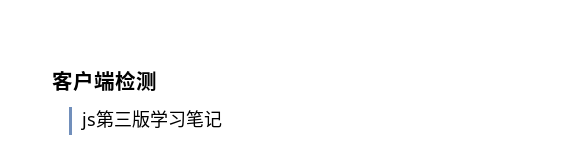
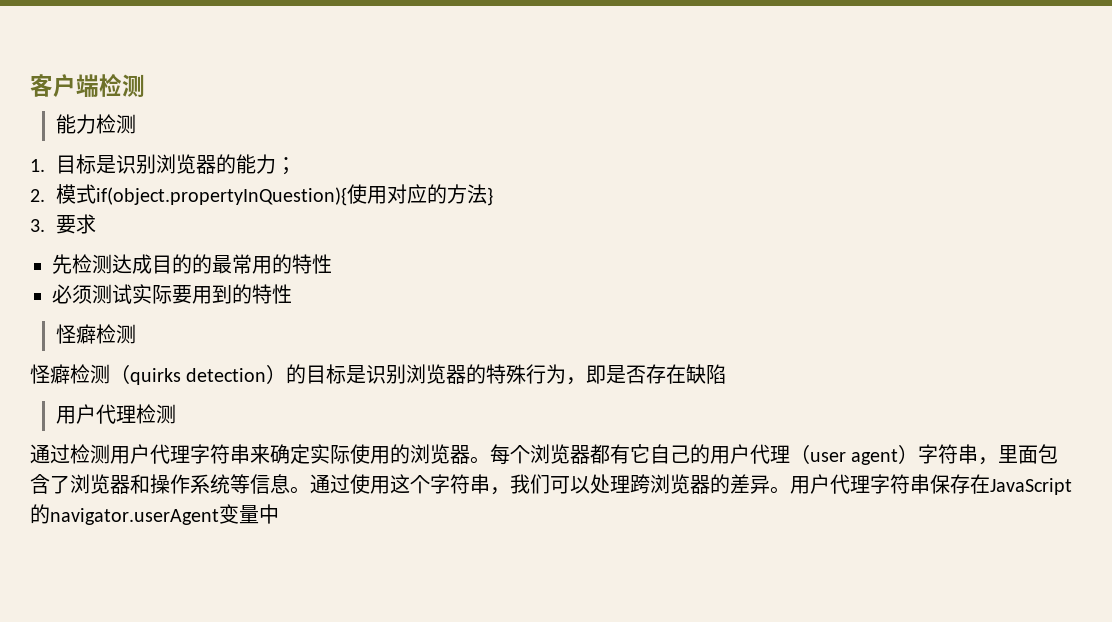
[81,110,223,130] js第三版学习笔记 -> [55,114,136,134] [30,154,296,175] [30,184,493,206] [30,214,96,234] [52,254,332,274] [52,284,292,304] [55,324,136,344] [30,364,727,385] [55,404,176,424] [30,444,1059,465] [30,474,1072,495] [30,504,279,525] 能力检测 // 1.目标是识别浏览器的能力； // 2.模式if(object.propertyInQuestion){使用对应的方法} // 3.要求 // 先检测达成目的的最常用的特性 // 必须测试实际要用到的特性 // 怪癖检测 // 怪癖检测（quirks detection）的目标是识别浏览器的特殊行为，即是否存在缺陷 // 用户代理检测 // 通过检测用户代理字符串来确定实际使用的浏览器。每个浏览器都有它自己的用户代理（user agent）字符串，里面包含了浏览器和操作系统等信息。通过使用这个字符串，我们可以处理跨浏览器的差异。用户代理字符串保存在JavaScript的navigator.userAgent变量中

